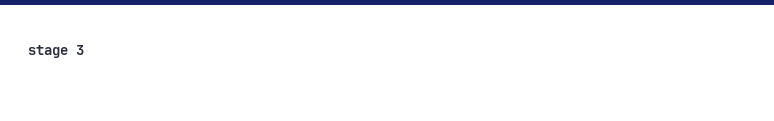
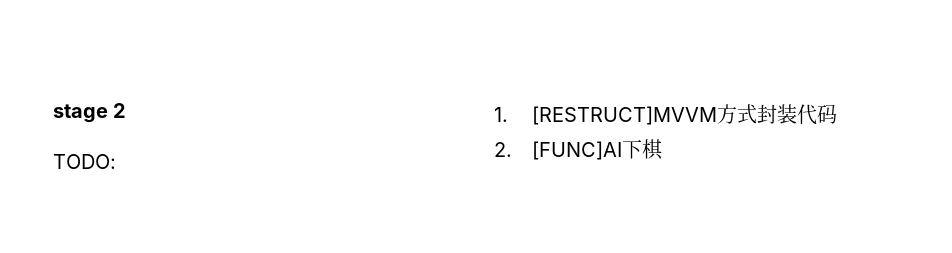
[76,45,84,55] 3 -> [113,103,127,118] [53,154,116,169] [494,104,837,125] [494,139,663,160] 2 // TODO: // 1. [RESTRUCT]MVVM方式封装代码 // 2. [FUNC]AI下棋

